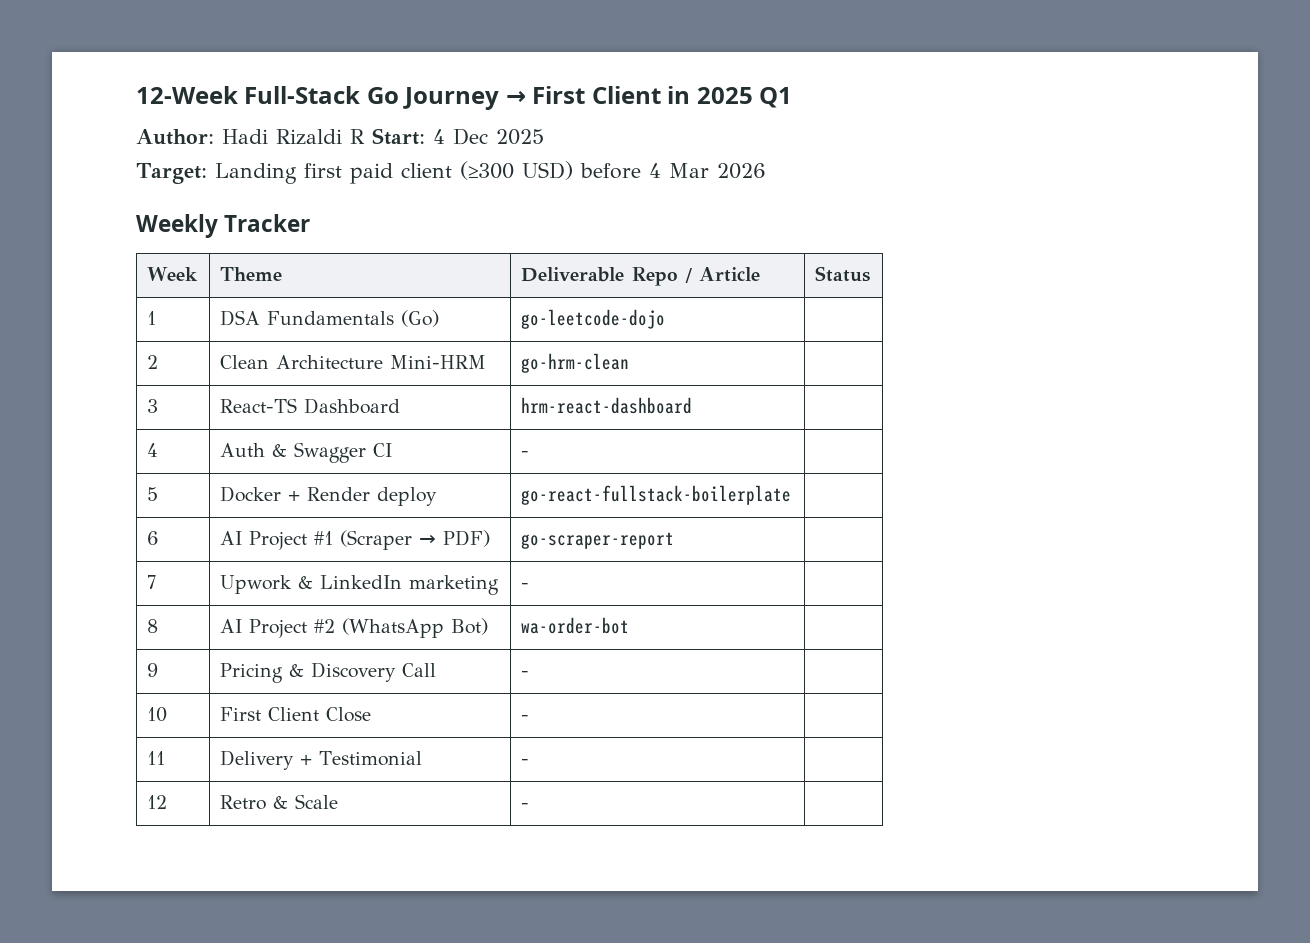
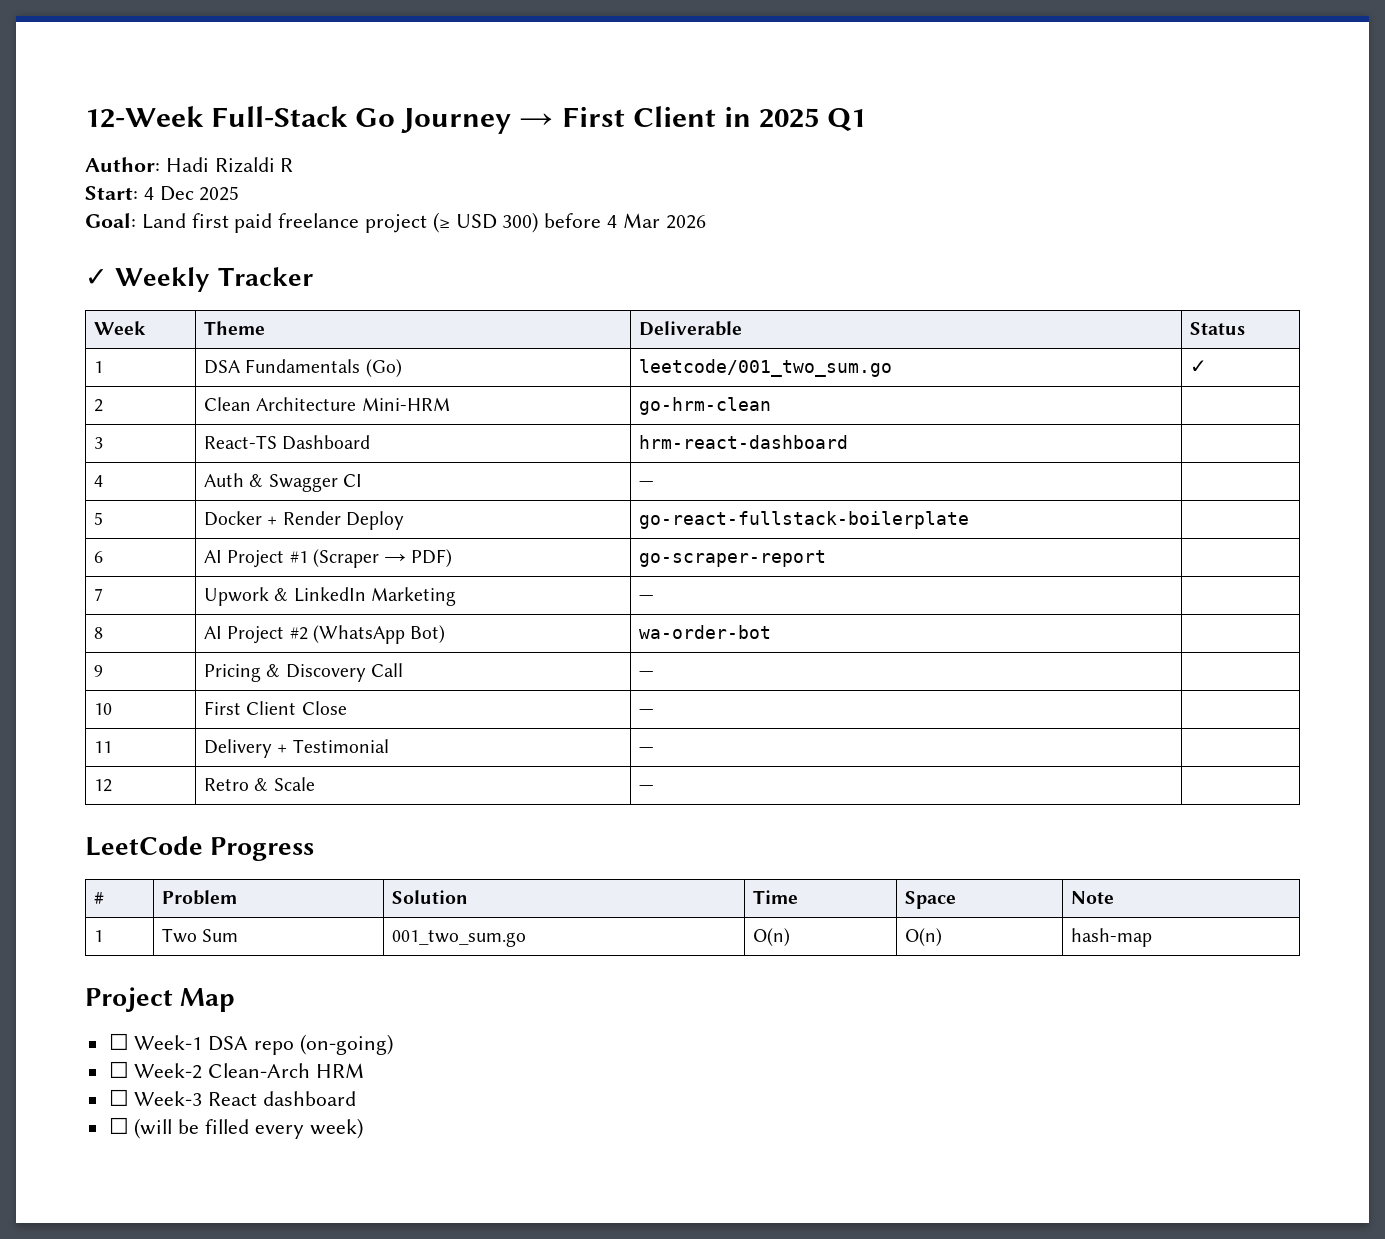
(365, 136) none -> (294, 165) //
[136,161,573,184] Target: Landing first paid client (≥300 USD) -> [85,212,539,233] Goal: Land first paid freelance project (≥ USD 300)
(766, 171) none -> [85,269,108,286] ✓
[632,267,761,286] Repo / Article -> (743, 328) none
[521,309,666,329] go-leetcode-dojo | -> [639,359,893,377] [1190,360,1208,373] leetcode/001_two_sum.go | ✓
[521,451,530,457] - -> [639,481,654,487] —
[377,487,438,506] deploy -> [345,511,404,530] Deploy
[409,575,500,595] [521,583,530,589] marketing | - -> [370,587,456,606] [639,595,654,601] Marketing | —
[521,671,530,677] - -> [639,671,654,677] —
[521,715,530,721] - -> [639,709,654,715] —
[521,759,530,765] - -> [639,747,654,753] —
[521,803,530,809] - | -> [639,785,654,791] [85,836,315,861] [94,892,105,904] [162,890,238,905] [392,890,469,904] [753,890,799,904] [905,891,957,909] [1071,891,1115,904] [94,930,104,942] [162,928,239,943] [392,929,527,947] [753,928,791,946] [905,928,943,946] [1071,928,1153,947] [85,987,236,1012] [108,1033,393,1055] [108,1061,365,1079] [108,1089,357,1106] [108,1117,363,1139] — | // LeetCode Progress // # | Problem | Solution | Time | Space | Note // 1 | Two Sum | 001_two_sum.go | O(n) | O(n) | hash-map // Project Map // ☐ Week-1 DSA repo (on-going) // ☐ Week-2 Clean-Arch HRM // ☐ Week-3 React dashboard // ☐ (will be filled every week)

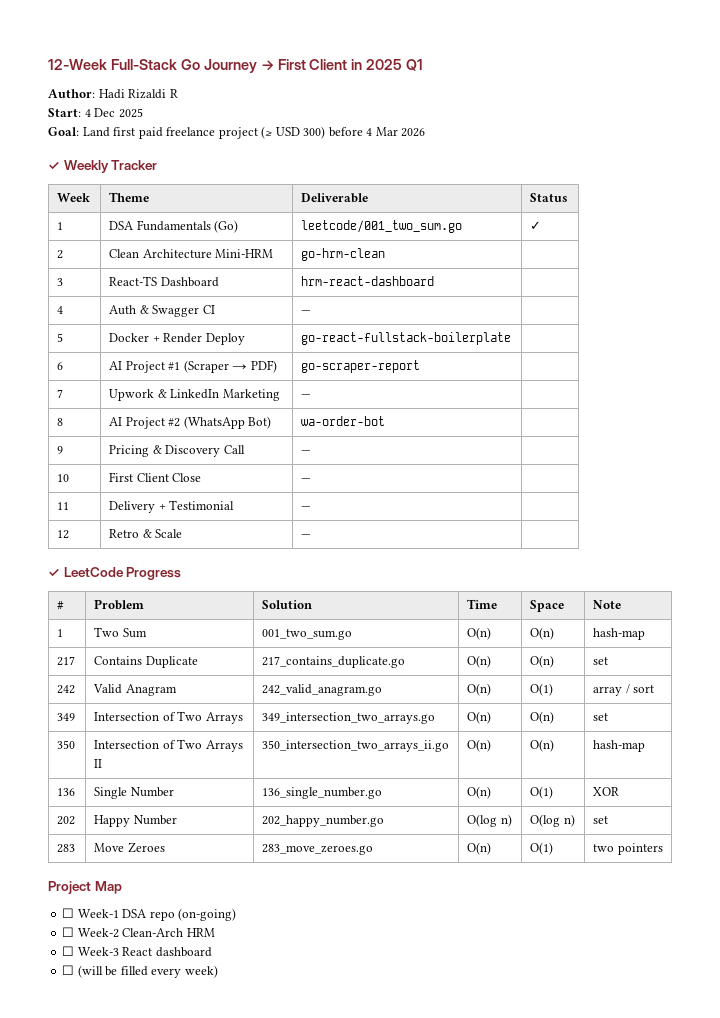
(654, 788) none -> [48,568,60,577] ✓
(1153, 937) none -> [57,656,76,666] [94,656,198,668] [262,656,406,668] [467,655,492,668] [530,655,555,668] [593,657,609,665] [57,685,76,694] [93,684,177,696] [262,684,383,696] [467,683,492,696] [530,683,554,696] [593,684,655,696] [57,713,76,721] [94,711,243,724] [262,712,436,724] [467,711,492,724] [530,711,555,724] [593,713,609,721] [57,740,76,749] [94,739,243,752] [94,759,103,768] [262,740,450,752] [467,739,492,752] [530,739,555,752] [593,740,646,752] [57,788,76,796] [94,787,174,799] [262,787,383,799] [467,786,492,799] [530,786,554,799] [593,787,620,796] [57,816,76,825] [94,815,177,827] [262,815,385,827] [467,814,512,827] [530,814,575,827] [593,816,609,824] [57,844,76,853] [94,842,165,853] [262,844,374,855] [467,842,492,855] [530,842,554,855] [593,843,663,855] // 217 | Contains Duplicate | 217_contains_duplicate.go | O(n) | O(n) | set // 242 | Valid Anagram | 242_valid_anagram.go | O(n) | O(1) | array / sort // 349 | Intersection of Two Arrays | 349_intersection_two_arrays.go | O(n) | O(n) | set // 350 | Intersection of Two Arrays II | 350_intersection_two_arrays_ii.go | O(n) | O(n) | hash-map // 136 | Single Number | 136_single_number.go | O(n) | O(1) | XOR // 202 | Happy Number | 202_happy_number.go | O(log n) | O(log n) | set // 283 | Move Zeroes | 283_move_zeroes.go | O(n) | O(1) | two pointers

